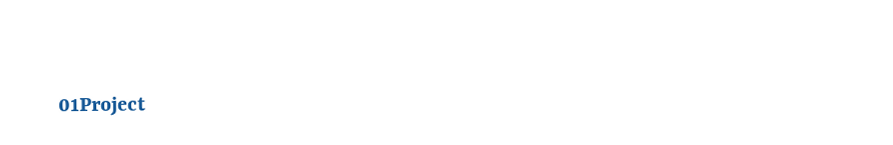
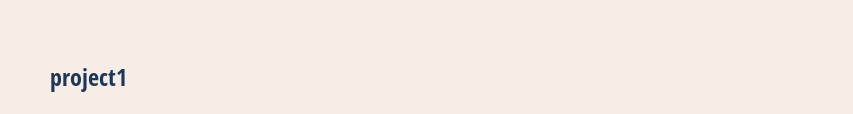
[58,96,146,117] 01Project -> [50,68,127,92] project1

